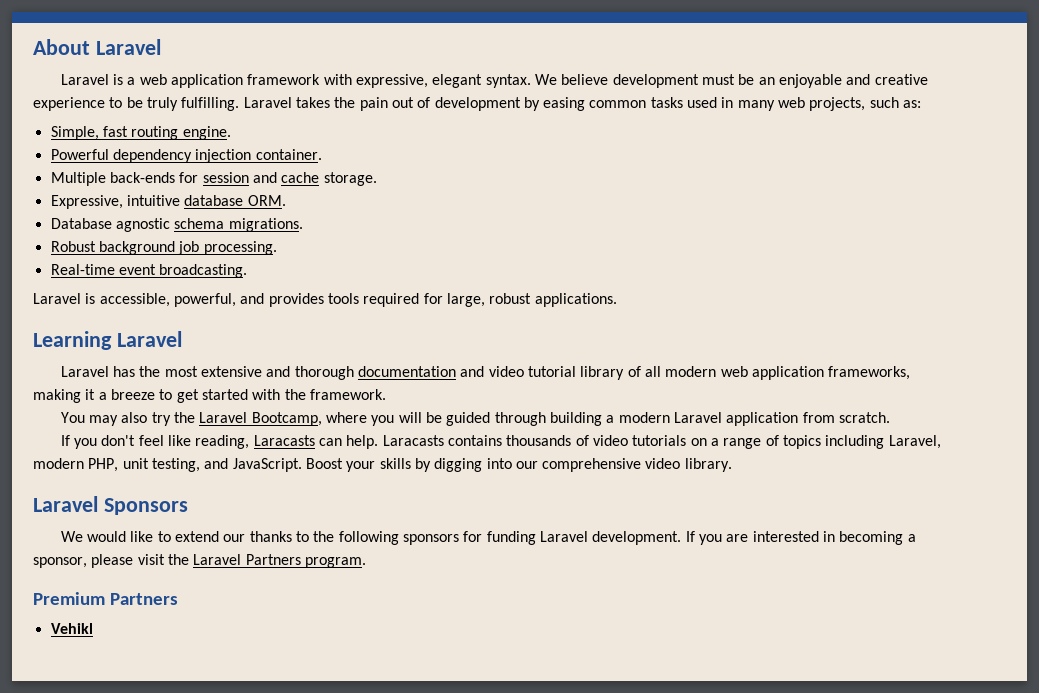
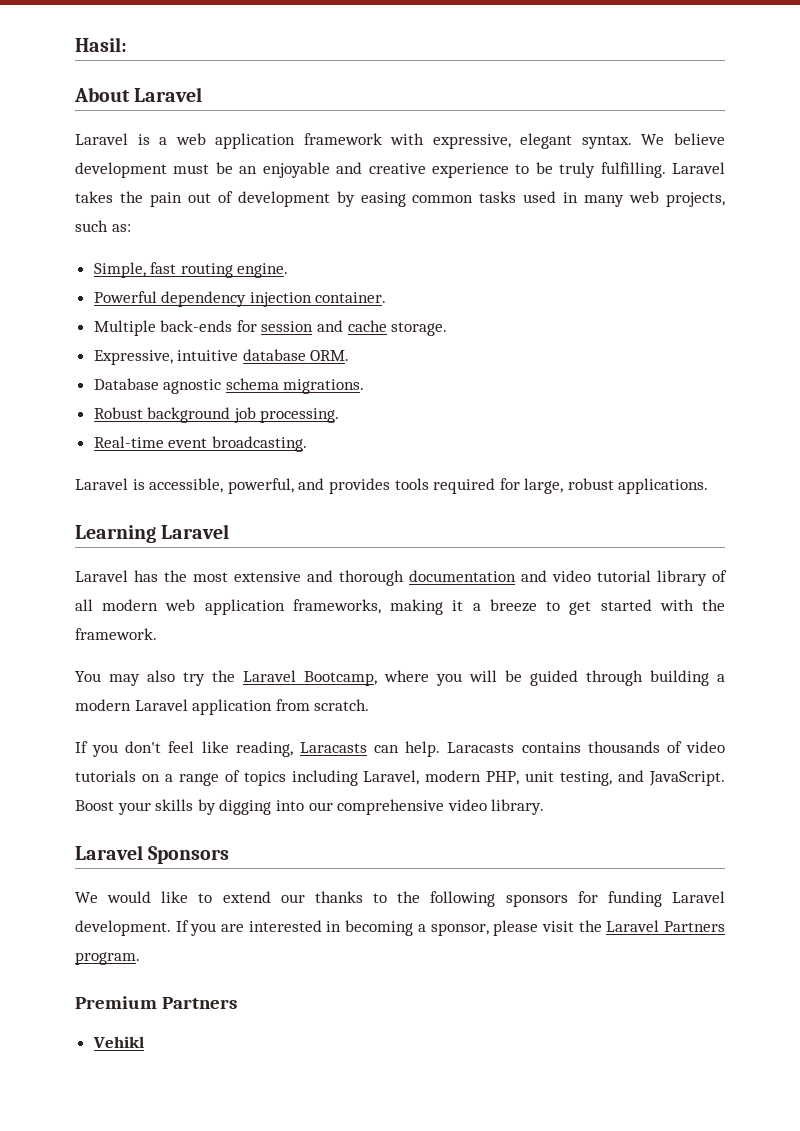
(33, 47) none -> [75,37,127,52] Hasil: //

